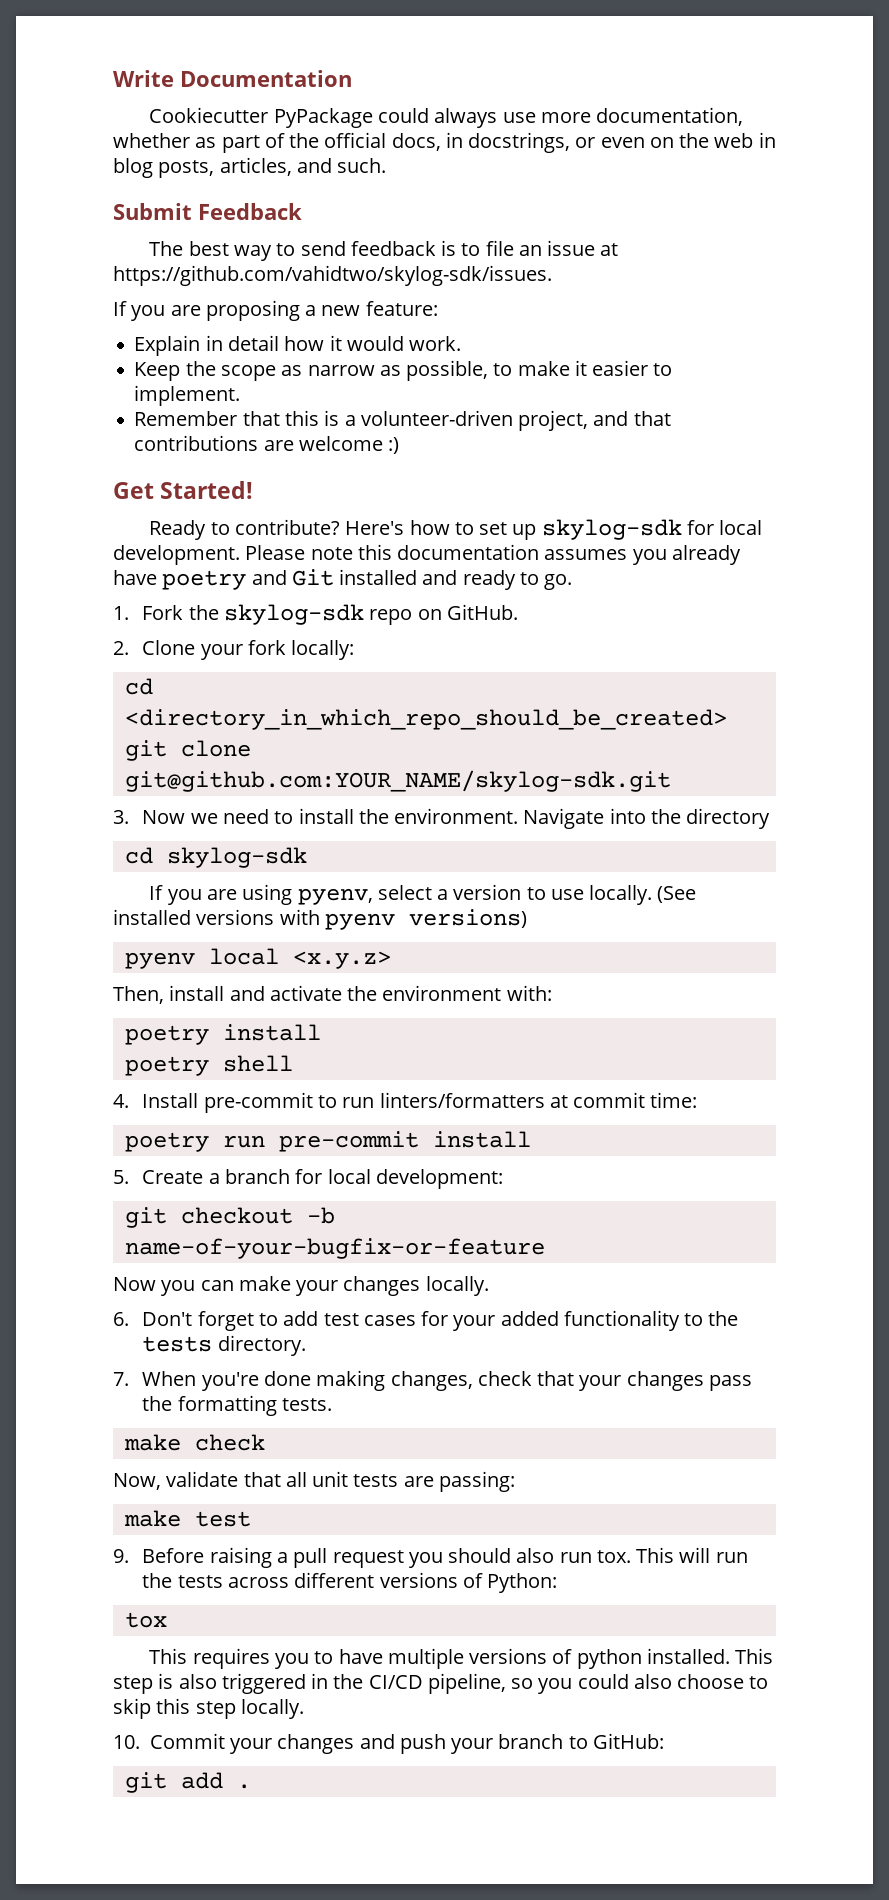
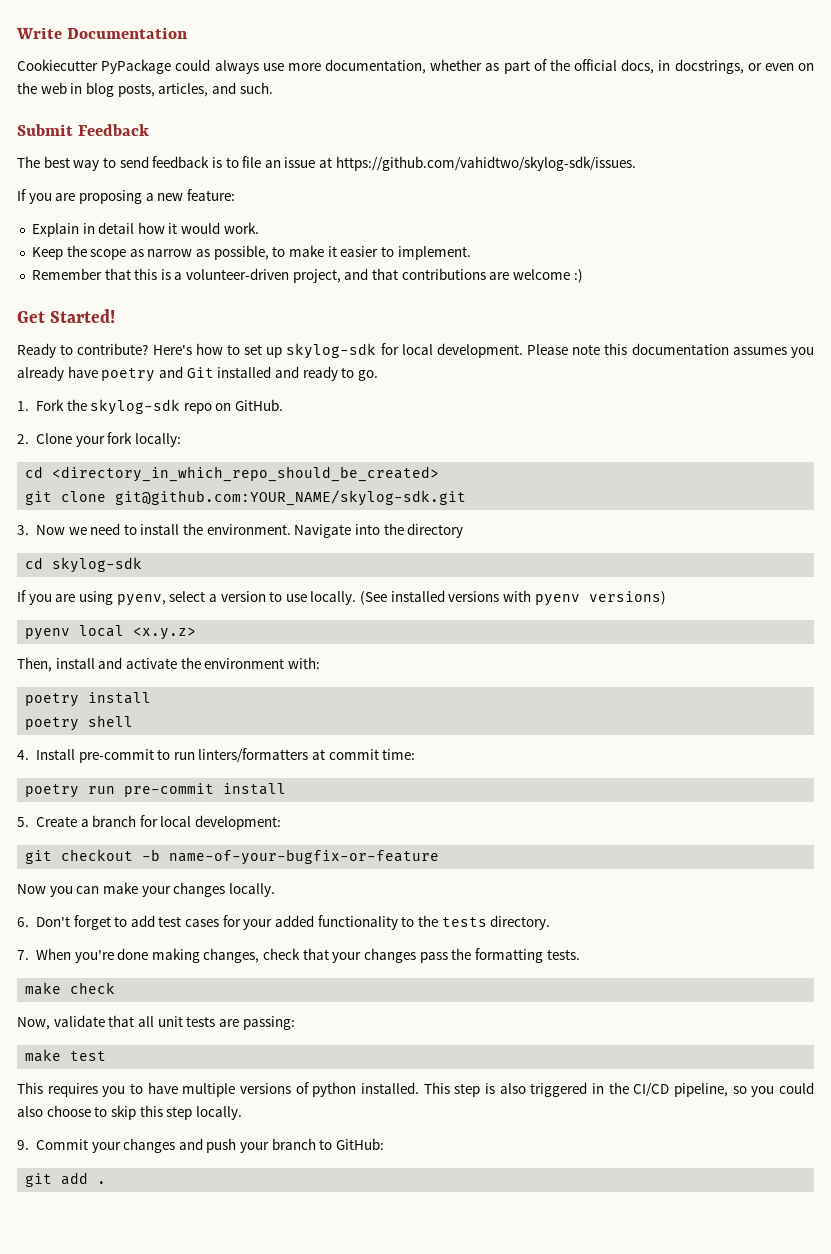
[113,1547,748,1568] [142,1572,558,1593] [124,1612,167,1628] // 9. Before raising a pull request you should also run tox. This will run the tests across different versions of Python: // tox -> (107, 1056) none
[113,1735,140,1749] 10. -> [17,1140,29,1150] 9.

